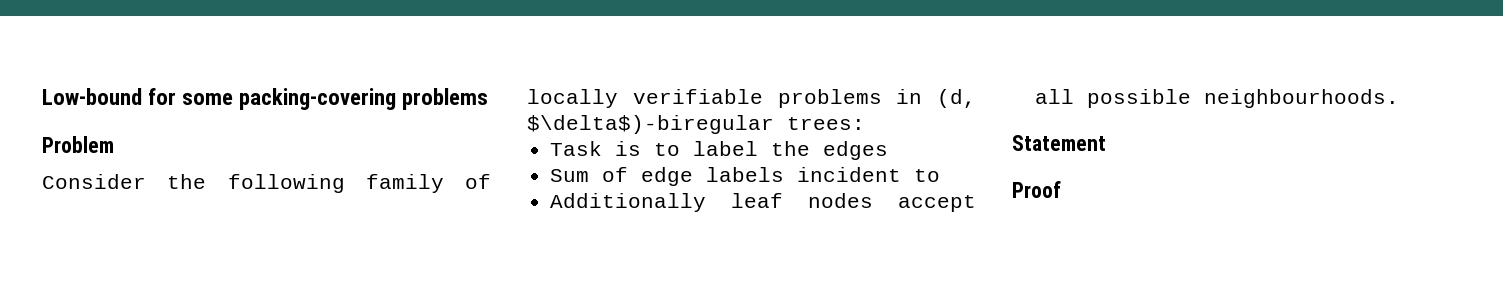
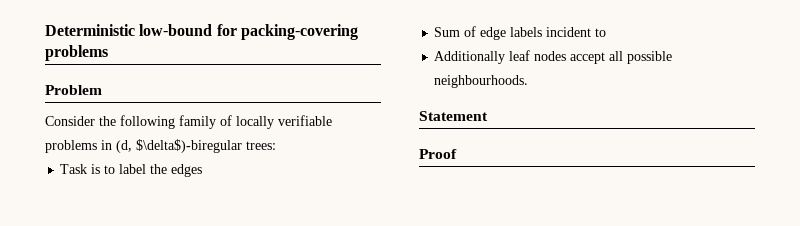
[42,88,234,105] Low-bound for some -> [45,24,237,36] Deterministic low-bound for

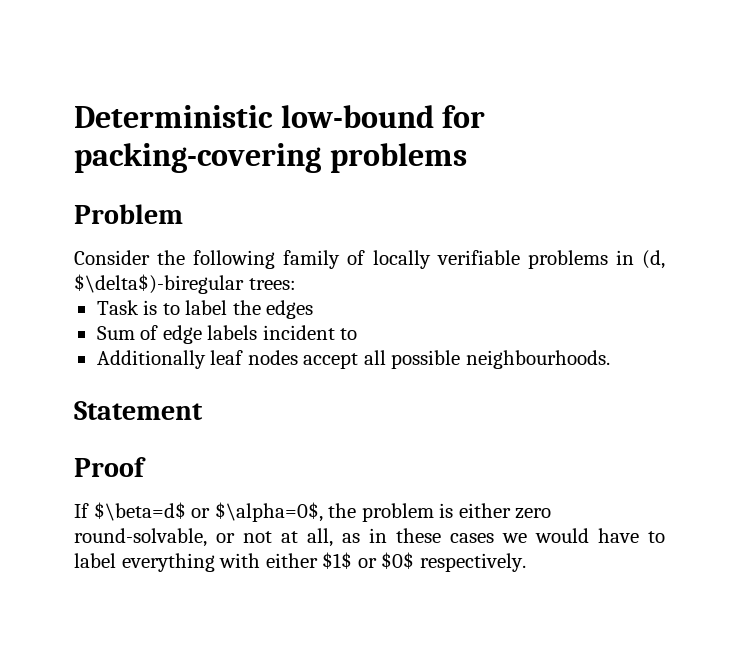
(457, 154) none -> [74,502,552,522] [74,528,665,547] [74,552,526,572] // If $\beta=d$ or $\alpha=0$, the problem is either zero round-solvable, or not at all, as in these cases we would have to label everything with either $1$ or $0$ respectively.

